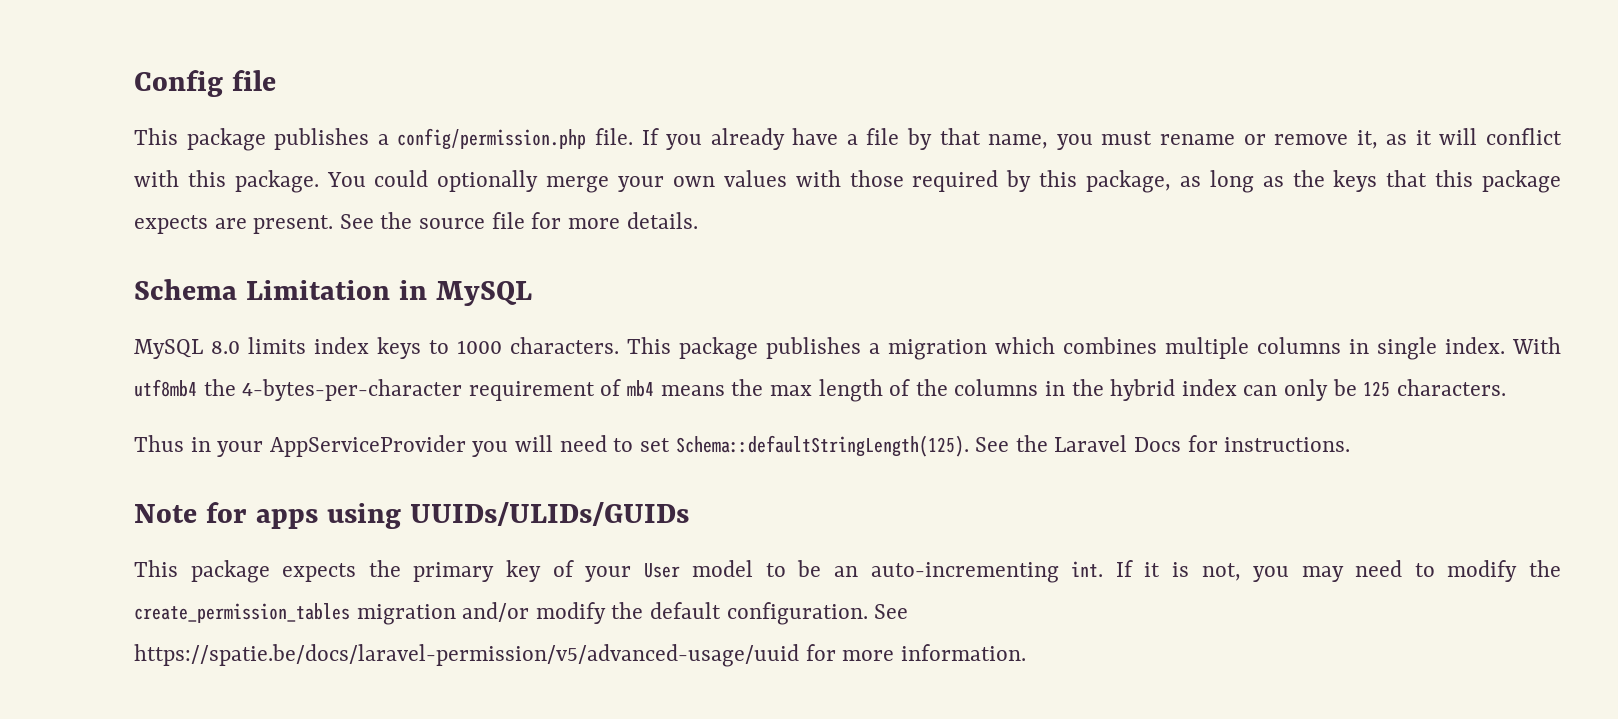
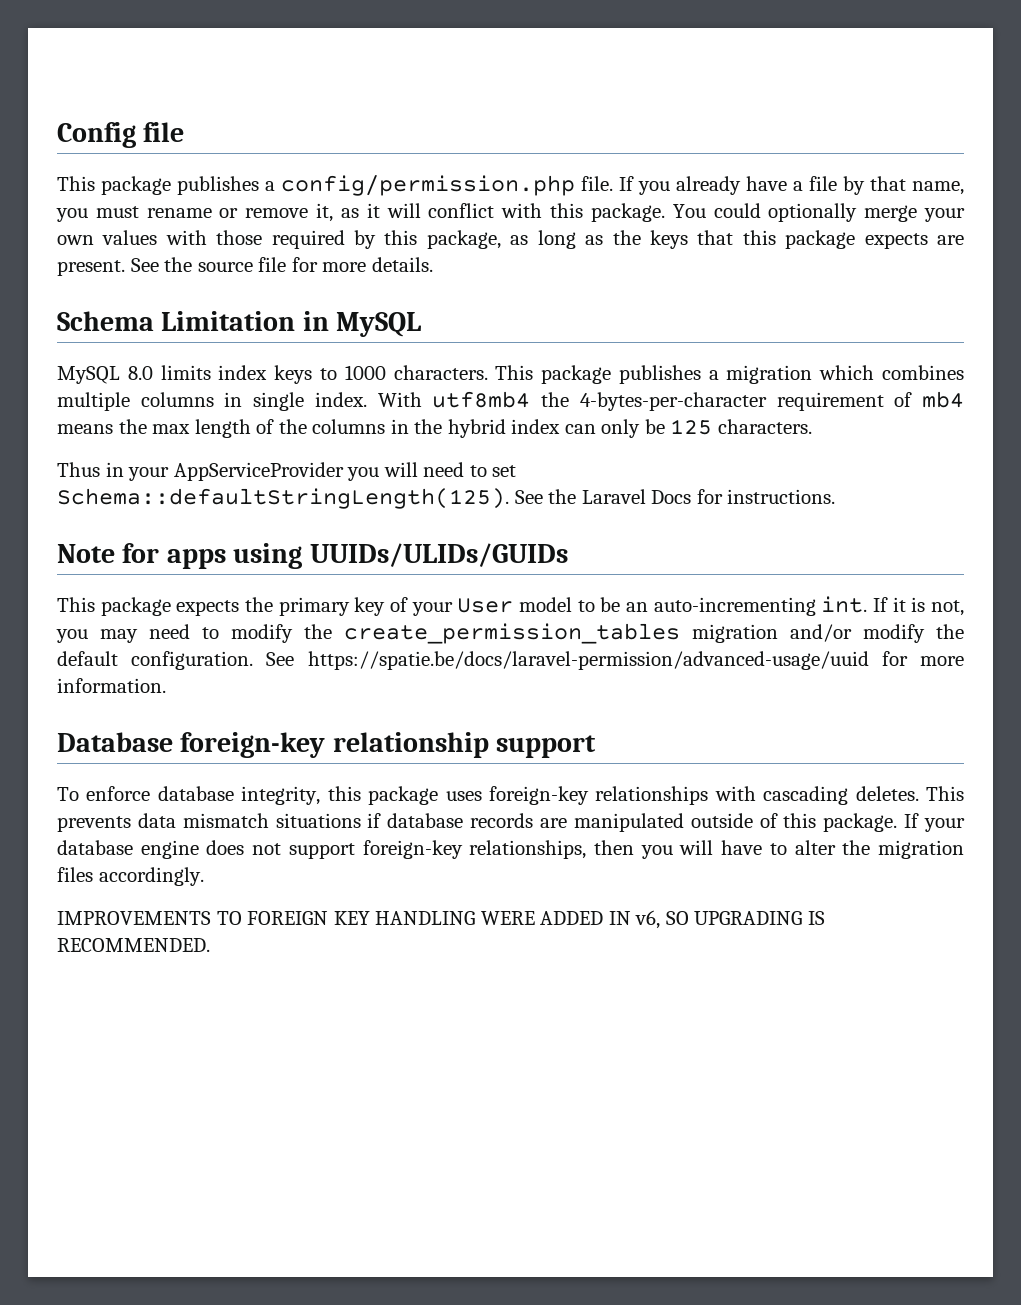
[134,644,799,667] https://spatie.be/docs/laravel-permission/v5/advanced-usage/uuid -> [307,651,869,670] https://spatie.be/docs/laravel-permission/advanced-usage/uuid
(1026, 652) none -> [57,732,597,758] [57,786,964,805] [57,813,966,832] [57,840,964,859] [57,867,204,886] [57,910,825,929] [57,938,210,952] // Database foreign-key relationship support // To enforce database integrity, this package uses foreign-key relationships with cascading deletes. This prevents data mismatch situations if database records are manipulated outside of this package. If your database engine does not support foreign-key relationships, then you will have to alter the migration files accordingly. // IMPROVEMENTS TO FOREIGN KEY HANDLING WERE ADDED IN v6, SO UPGRADING IS RECOMMENDED.

